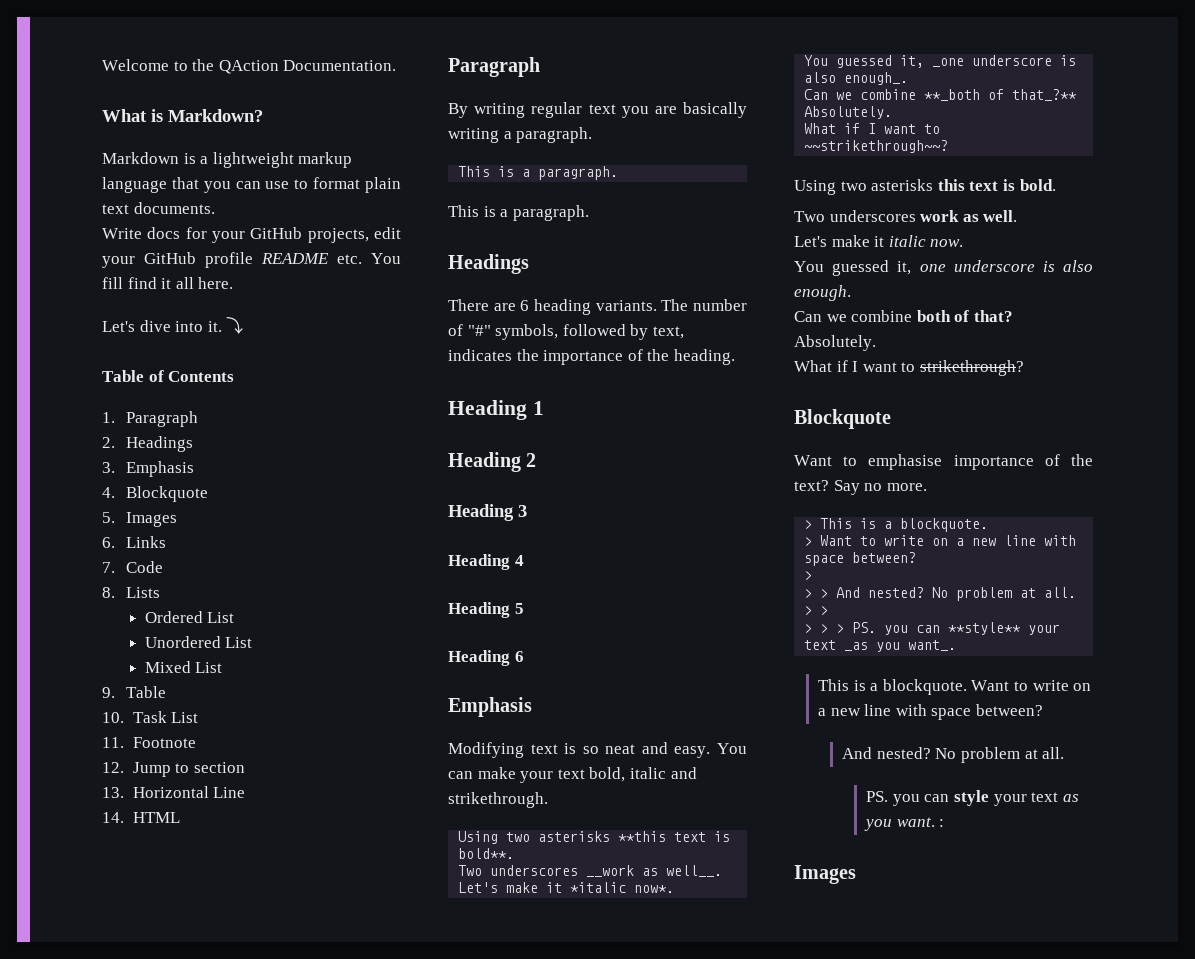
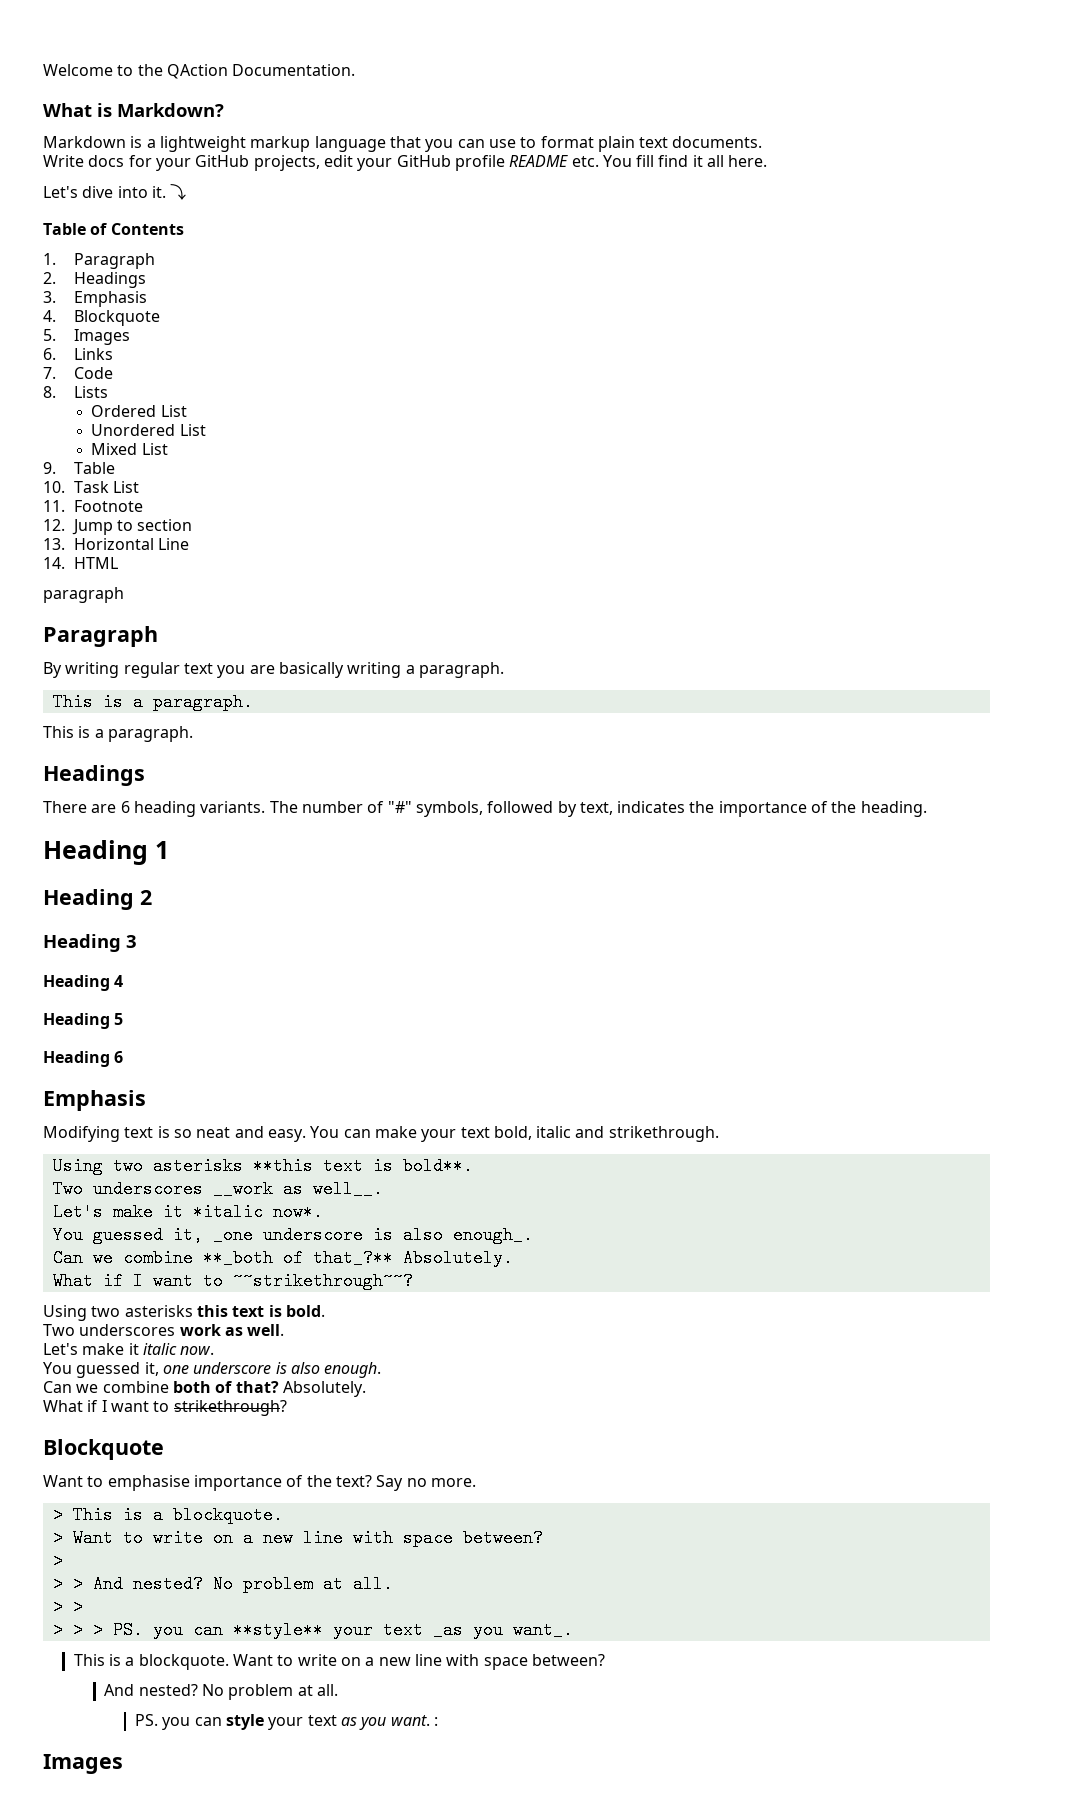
(180, 817) none -> [43,587,124,603] // paragraph

